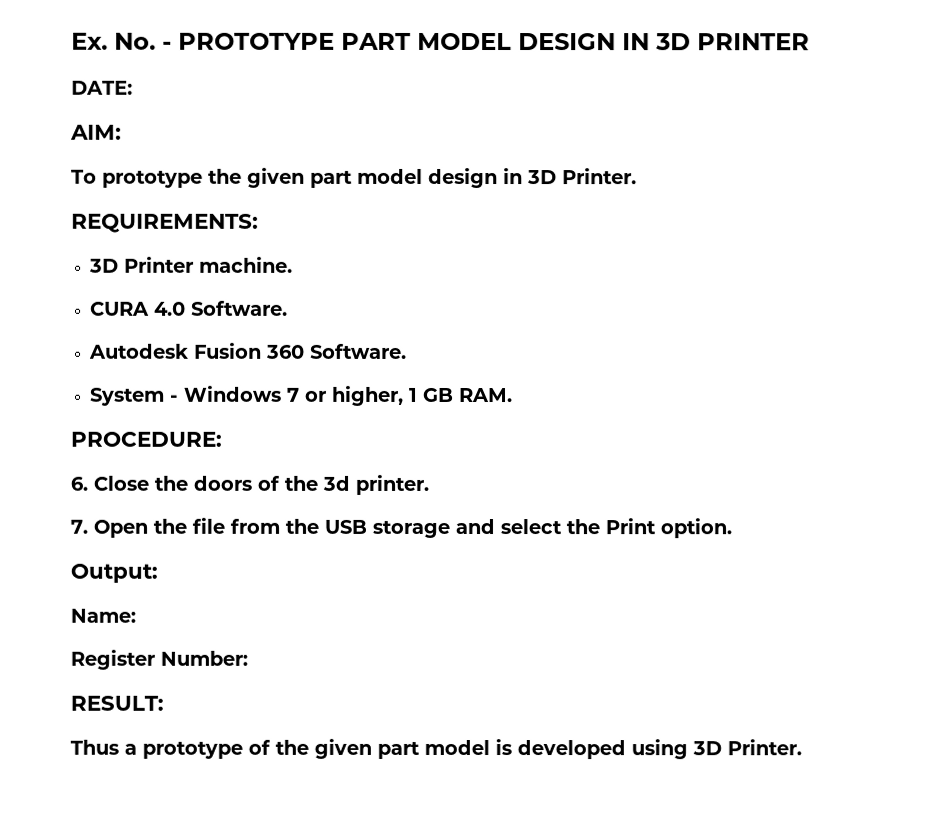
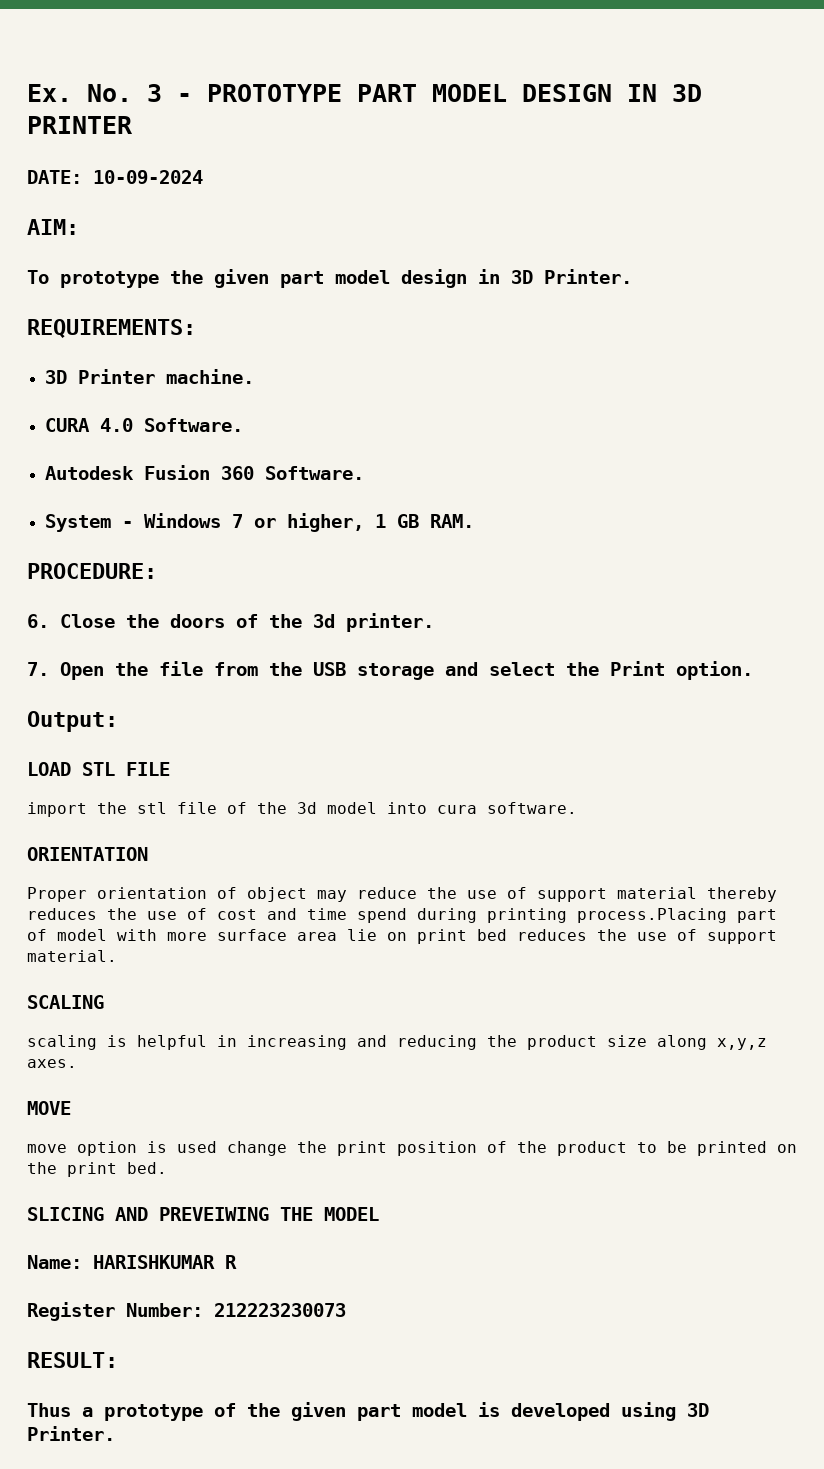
(156, 41) none -> [147,84,162,102] 3
(133, 87) none -> [93,170,203,184] 10-09-2024
(158, 573) none -> [27,762,170,776] [27,802,577,817] [27,847,148,861] [27,887,777,902] [27,908,777,923] [27,929,777,944] [27,950,117,962] [27,995,104,1009] [27,1035,767,1050] [27,1059,77,1068] [27,1101,71,1115] [27,1141,797,1156] [27,1162,167,1177] [27,1207,379,1221] // LOAD STL FILE // import the stl file of the 3d model into cura software. // ORIENTATION // Proper orientation of object may reduce the use of support material thereby reduces the use of cost and time spend during printing process.Placing part of model with more surface area lie on print bed reduces the use of support material. // SCALING // scaling is helpful in increasing and reducing the product size along x,y,z axes. // MOVE // move option is used change the print position of the product to be printed on the print bed. // SLICING AND PREVEIWING THE MODEL
(136, 615) none -> [93,1255,237,1269] HARISHKUMAR R
(248, 658) none -> [214,1303,346,1317] 212223230073

